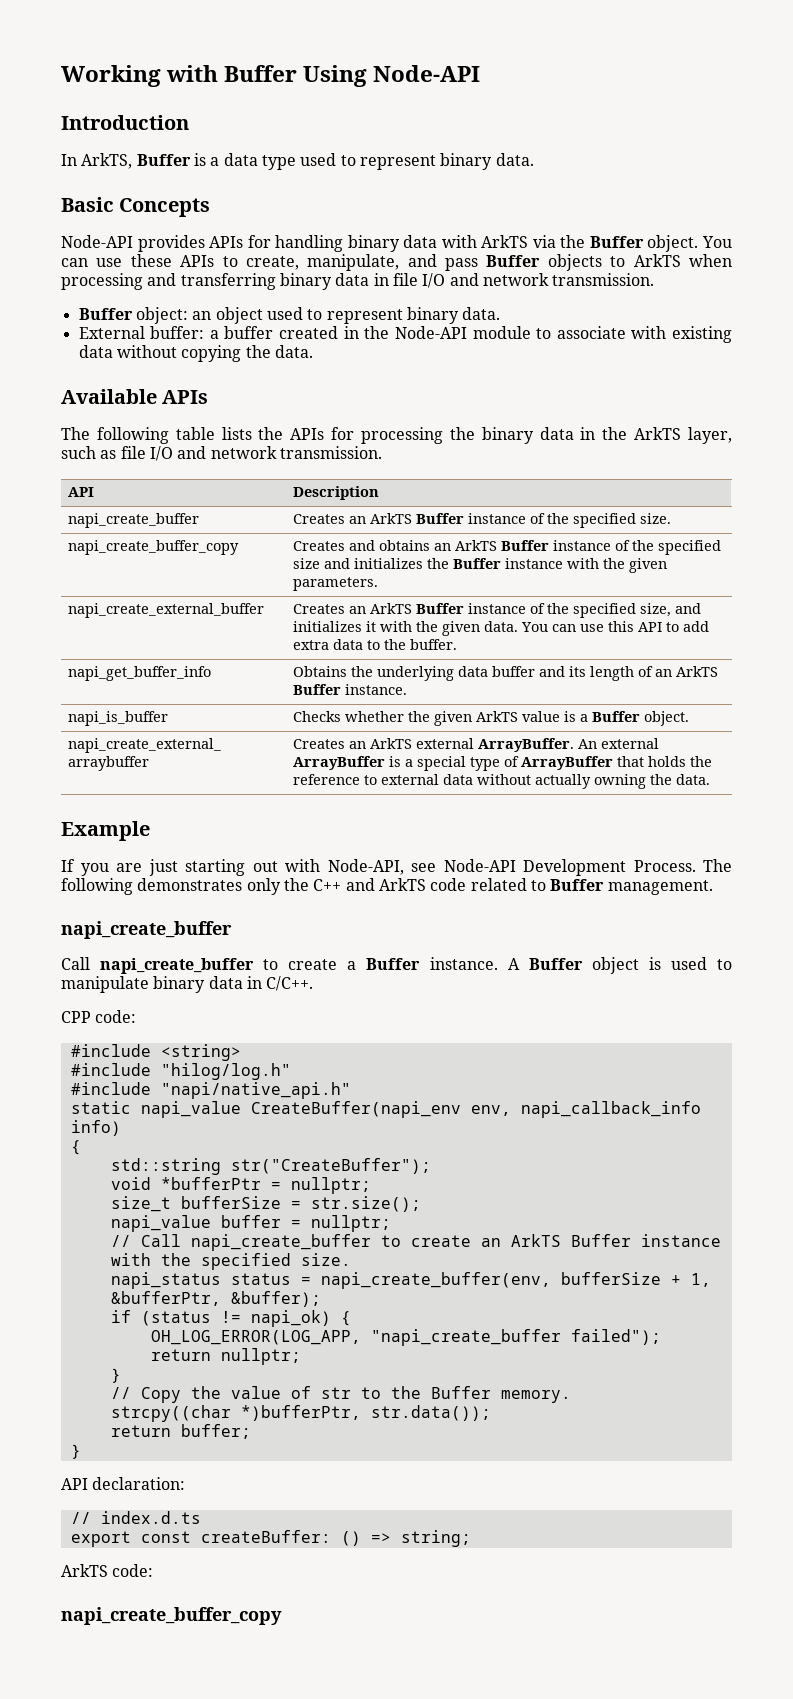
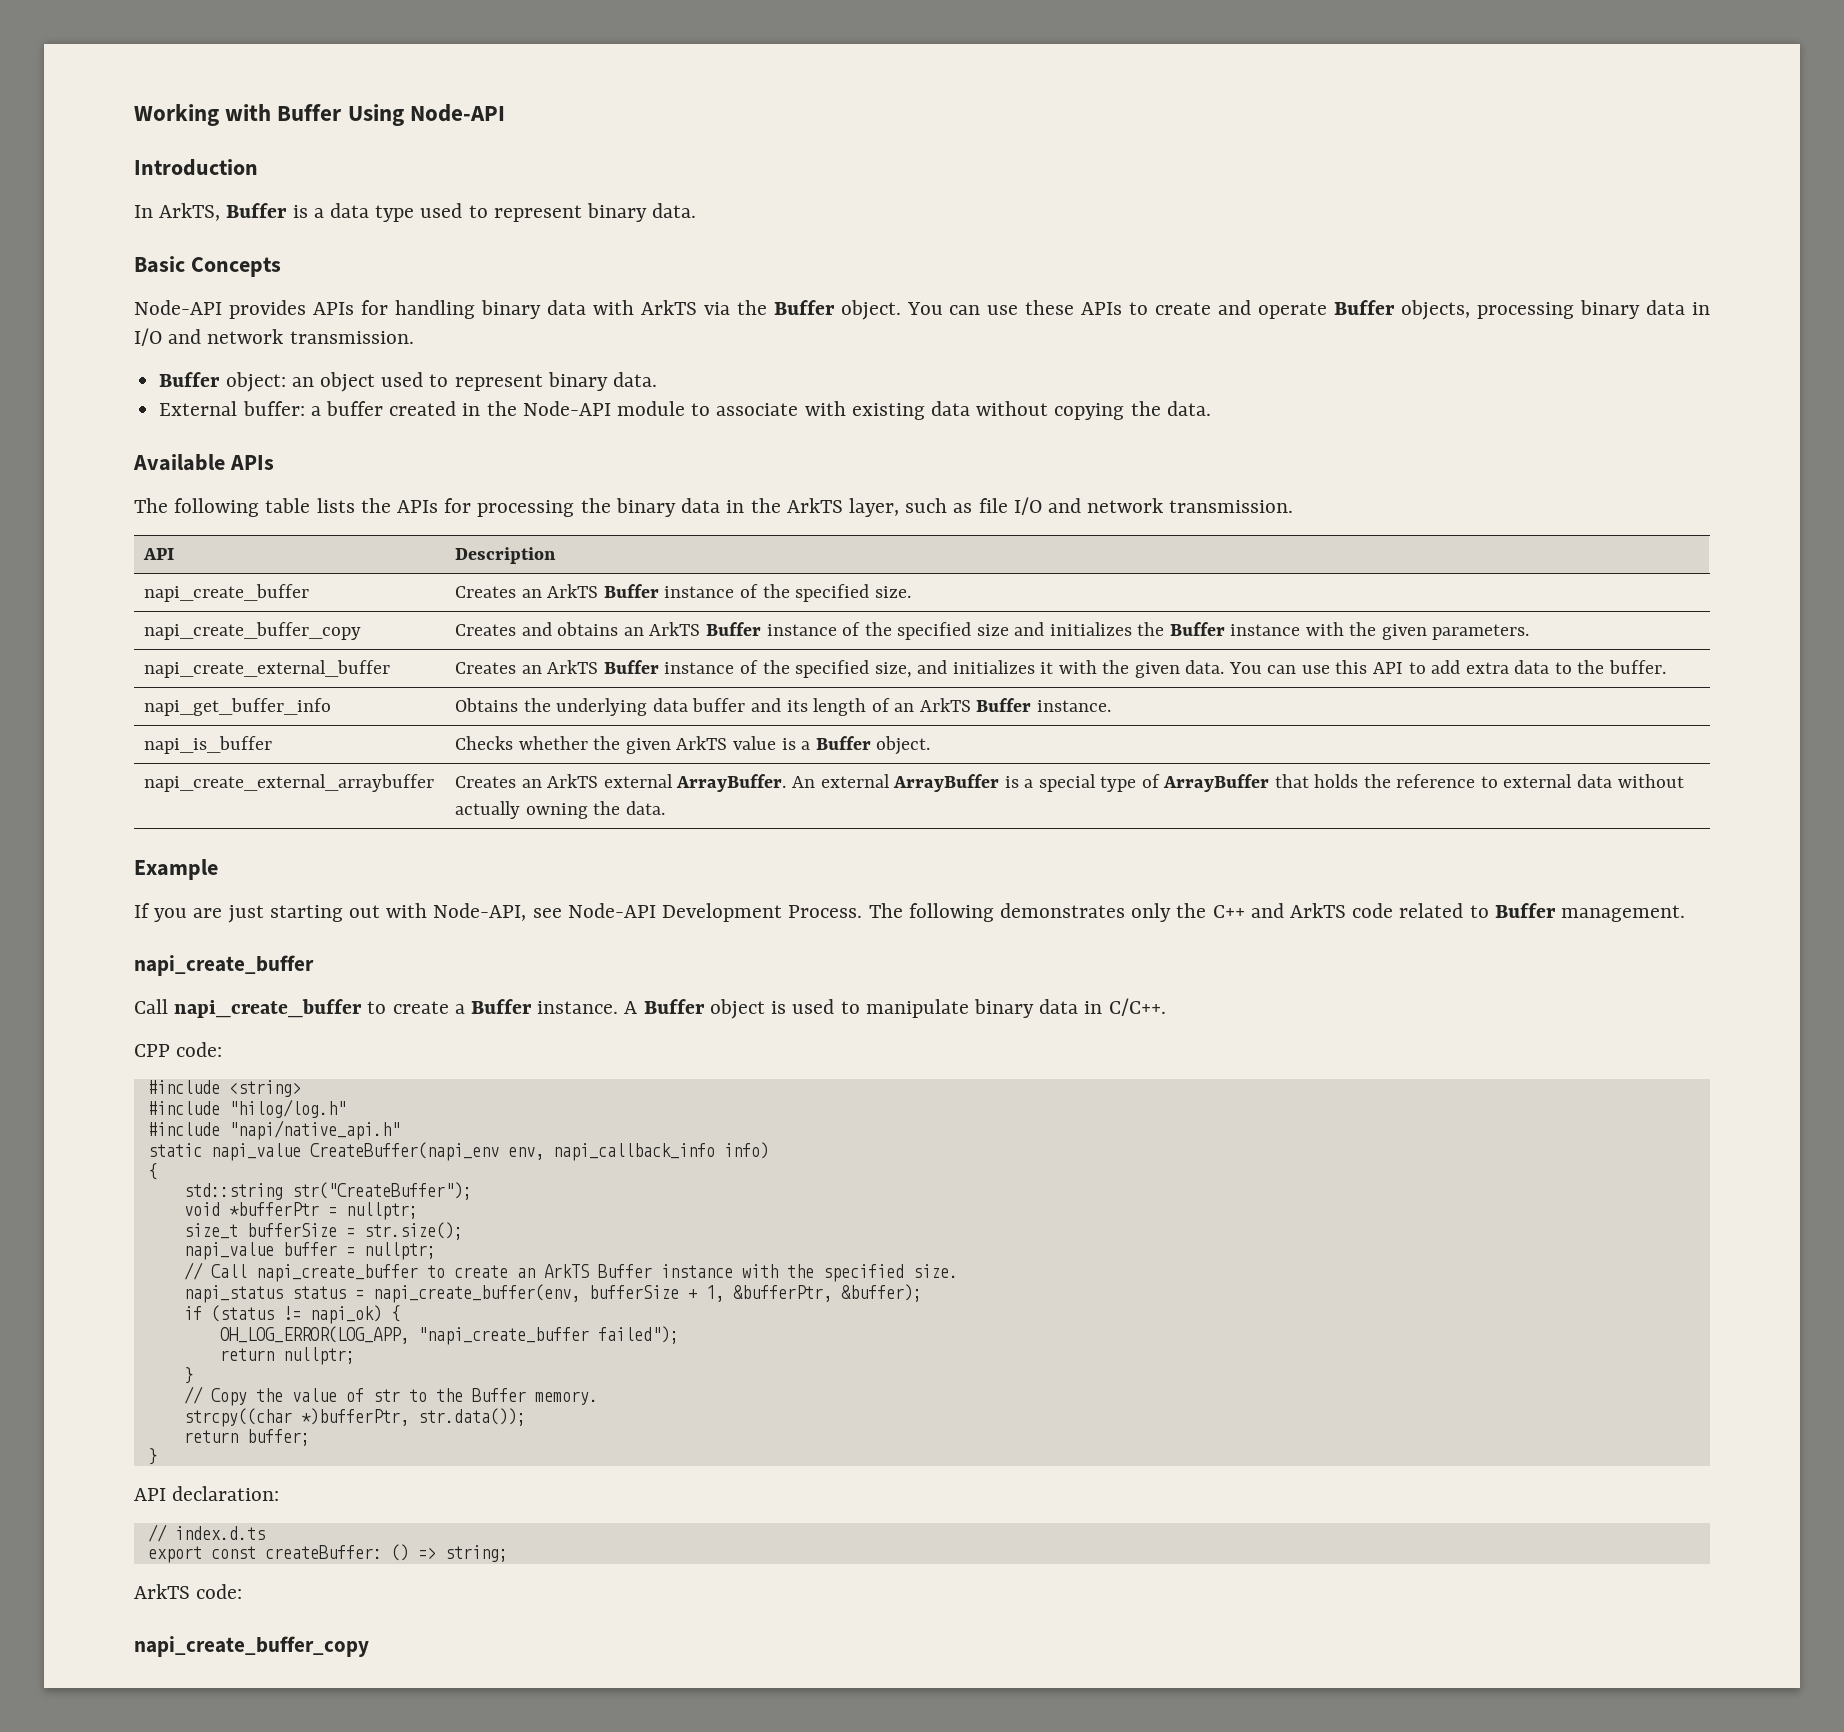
[245,254,732,271] [61,273,418,290] create, manipulate, and pass Buffer objects to ArkTS when processing and transferring binary data in file -> [1155,300,1711,320] create and operate Buffer objects, processing binary data in

